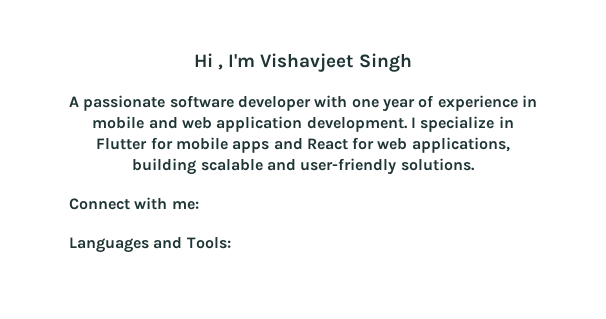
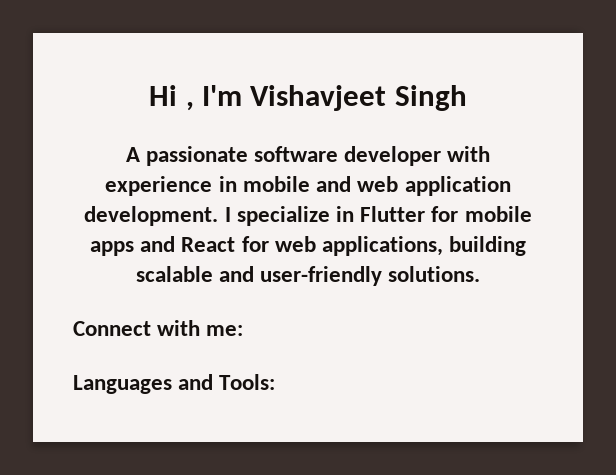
[351,95,434,112] one year of -> (491, 154) none

